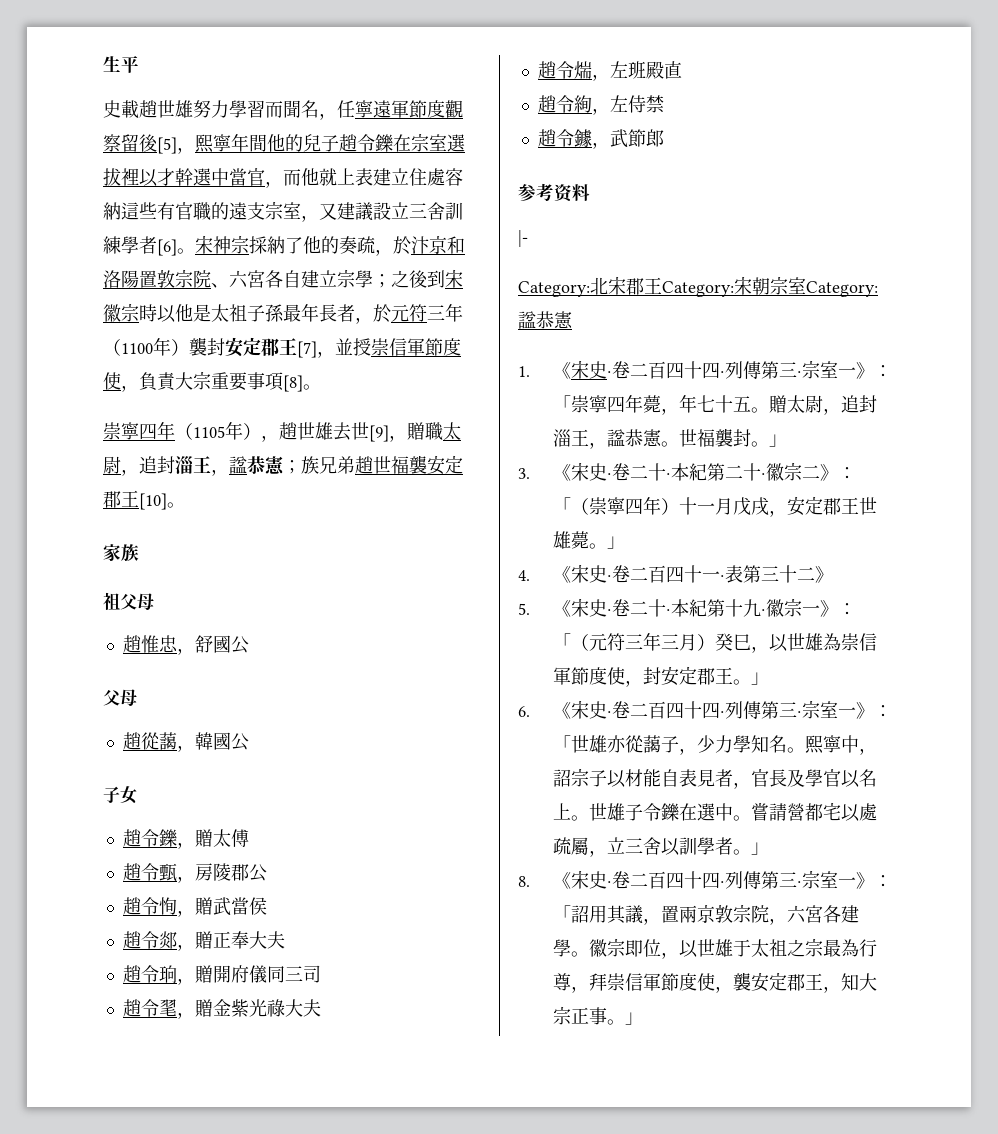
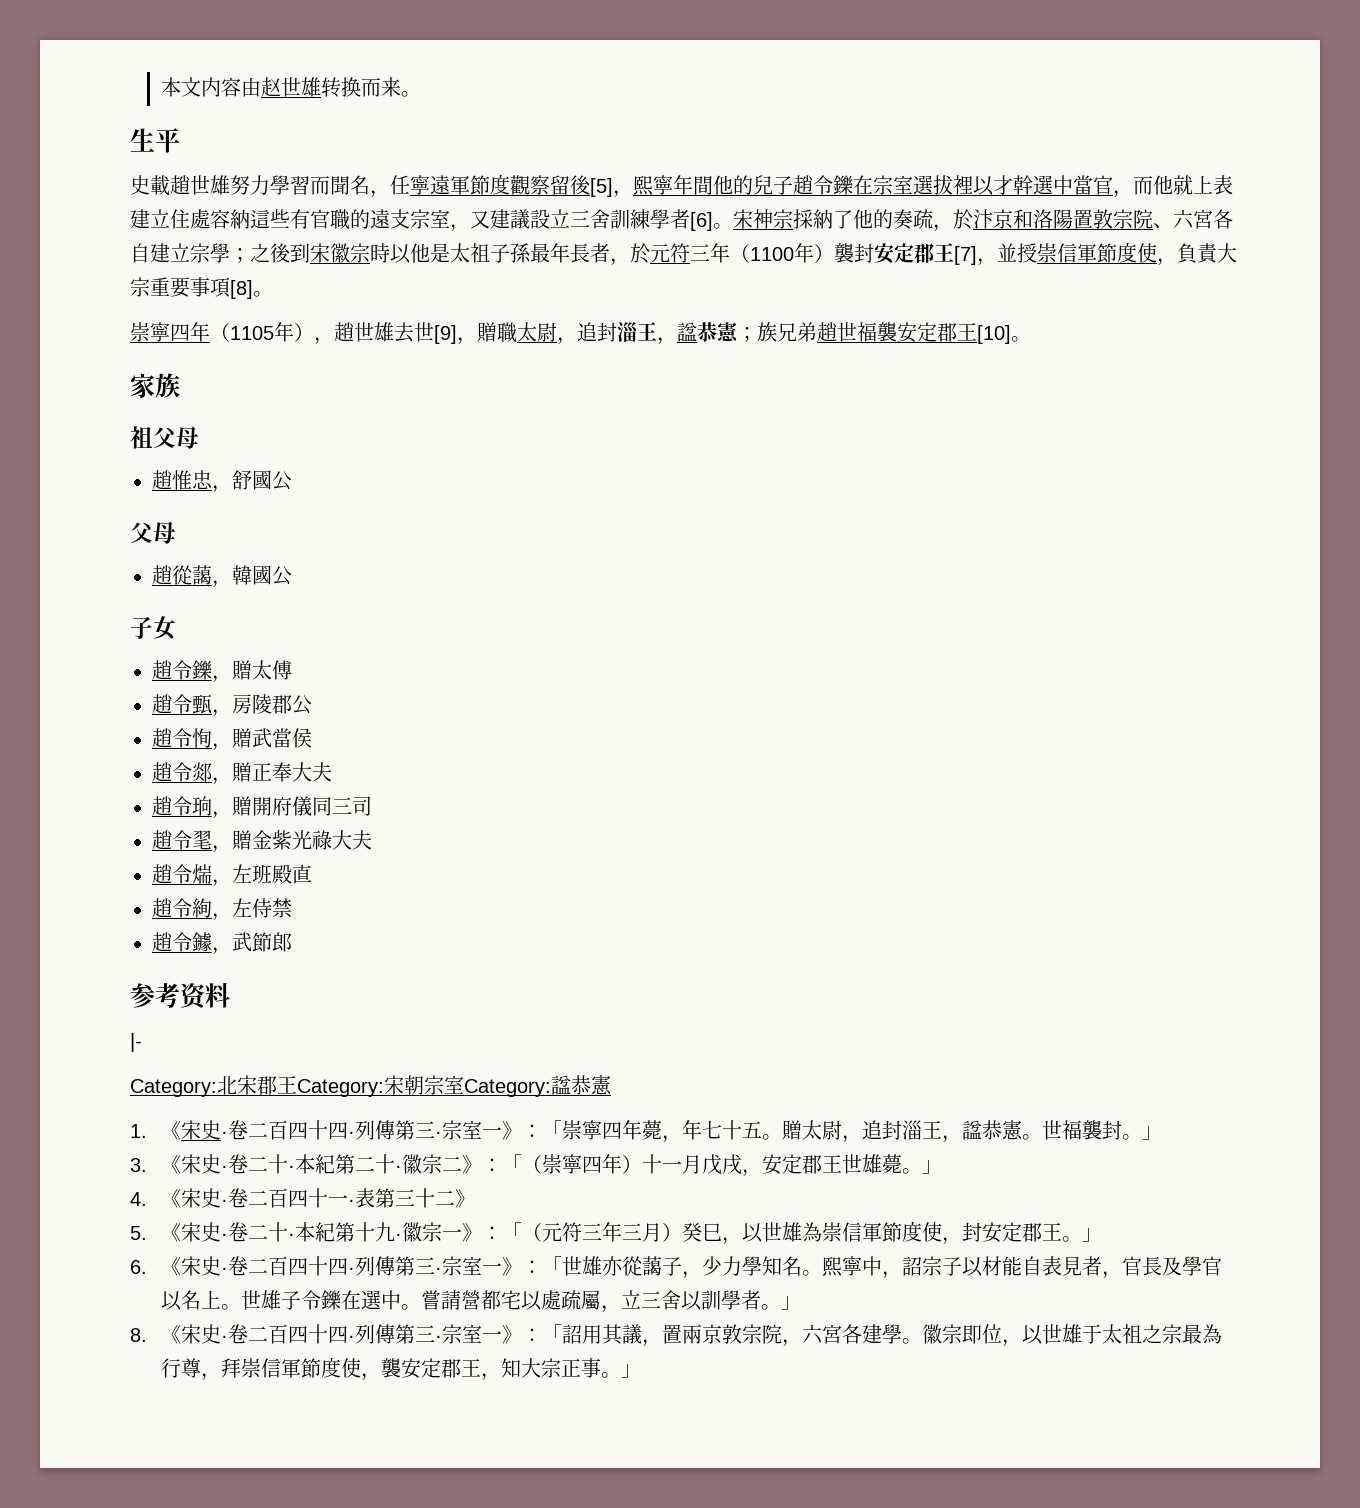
(103, 64) none -> [160,77,421,98] 本文内容由赵世雄转换而来。 //

